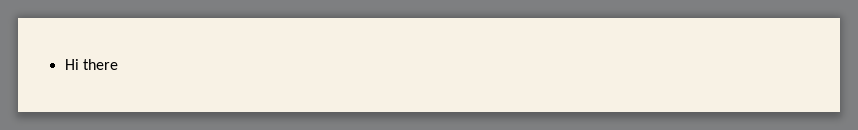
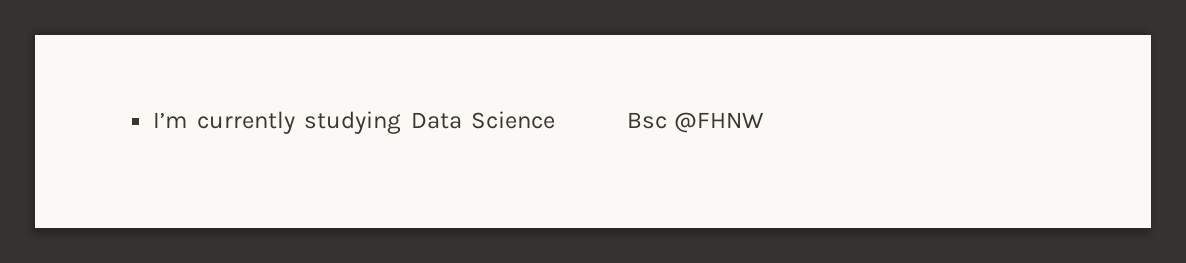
[64,59,118,70] Hi there -> [153,111,764,134] I’m currently studying Data Science Bsc @FHNW

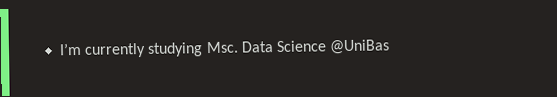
(402, 122) none -> [205,41,239,54] Msc.
[627,112,764,133] Bsc @FHNW -> [329,39,391,55] @UniBas

